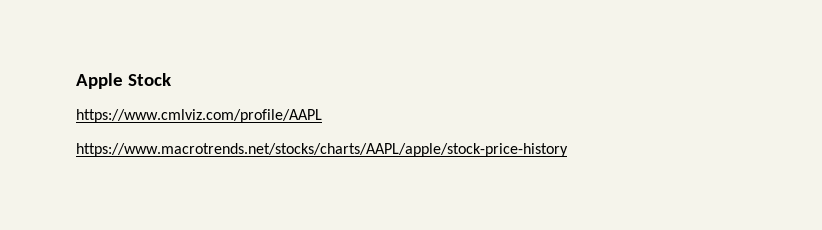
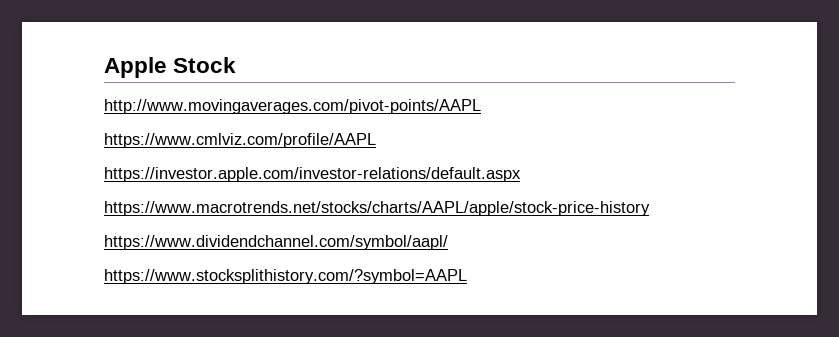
(172, 79) none -> [104,99,481,114] // http://www.movingaverages.com/pivot-points/AAPL
(322, 116) none -> [104,167,521,182] // https://investor.apple.com/investor-relations/default.aspx
(568, 150) none -> [104,235,448,250] [104,269,467,284] // https://www.dividendchannel.com/symbol/aapl/ // https://www.stocksplithistory.com/?symbol=AAPL

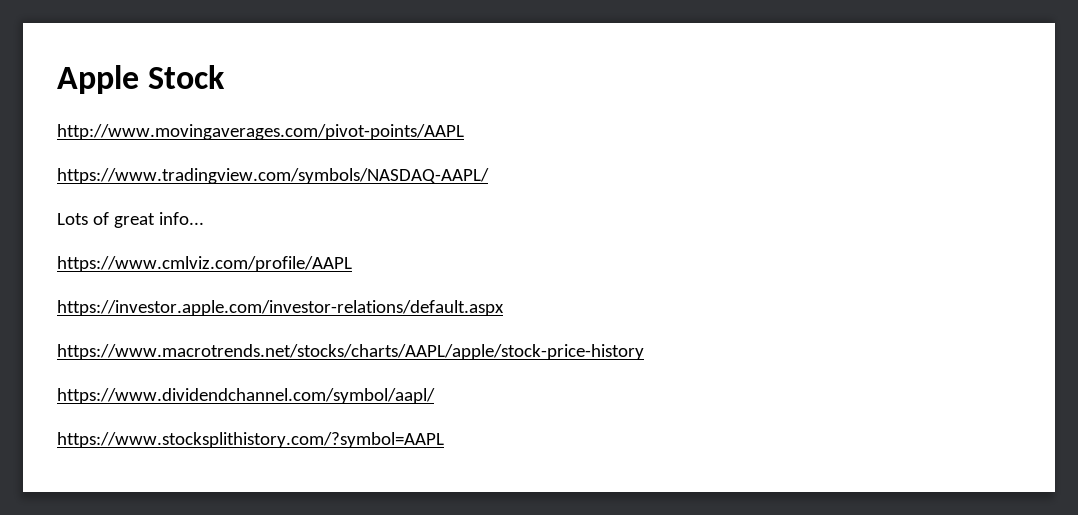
(481, 106) none -> [57,168,489,184] [57,212,204,228] // https://www.tradingview.com/symbols/NASDAQ-AAPL/ // Lots of great info...

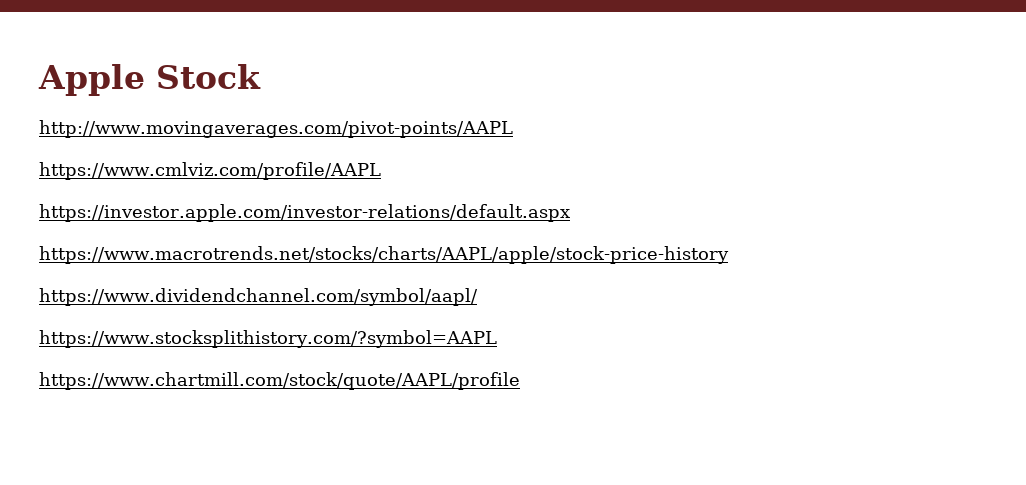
[57,168,489,184] [57,212,204,228] // https://www.tradingview.com/symbols/NASDAQ-AAPL/ // Lots of great info... -> (513, 129) none
(444, 440) none -> [39,372,520,390] // https://www.chartmill.com/stock/quote/AAPL/profile

